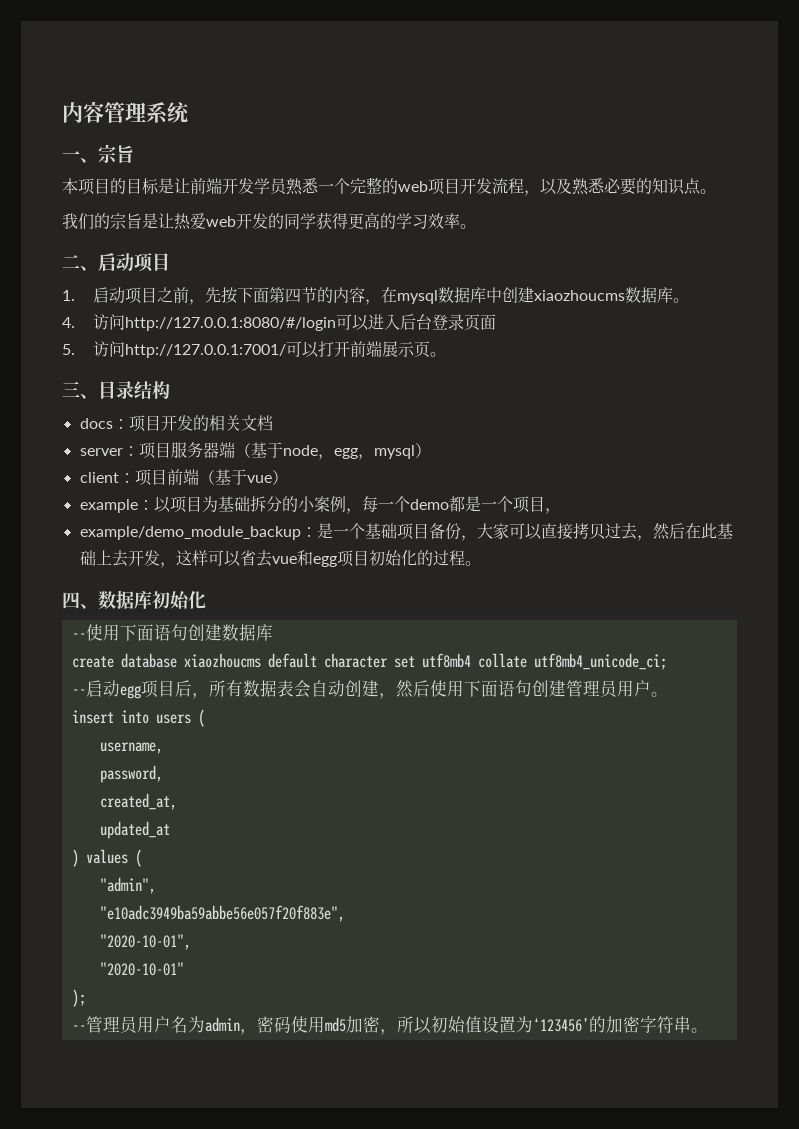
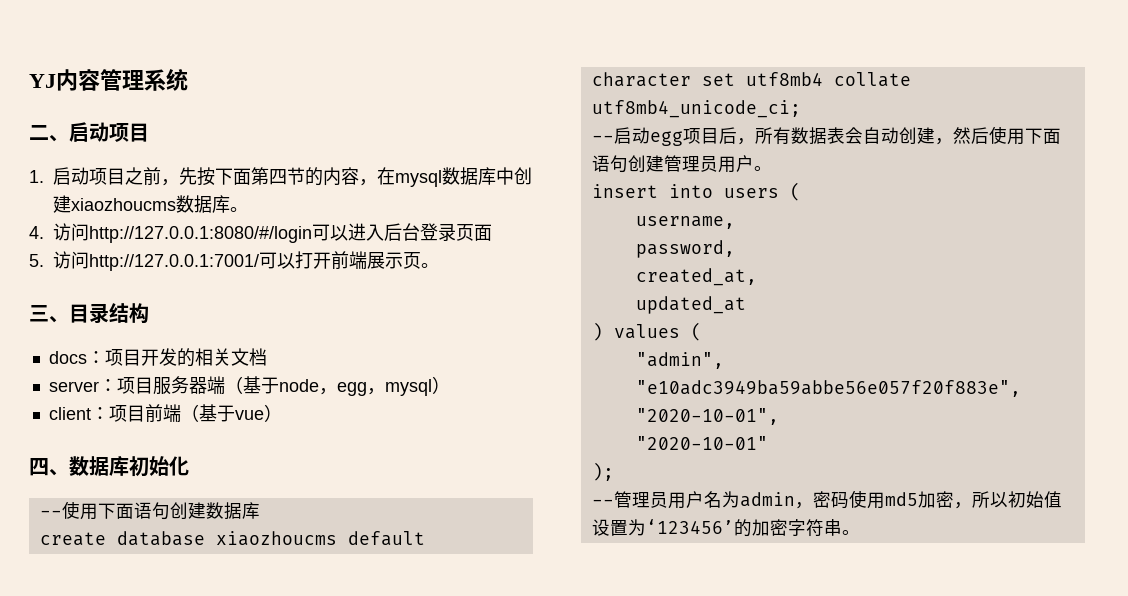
(62, 112) none -> [29,74,56,88] YJ
[62,144,134,164] [62,177,716,196] [62,212,476,230] // 一、宗旨 // 本项目的目标是让前端开发学员熟悉一个完整的web项目开发流程，以及熟悉必要的知识点。 // 我们的宗旨是让热爱web开发的同学获得更高的学习效率。 -> (188, 79) none
[79,496,561,514] [79,523,733,541] [79,550,481,568] // example：以项目为基础拆分的小案例，每一个demo都是一个项目， // example/demo_module_backup：是一个基础项目备份，大家可以直接拷贝过去，然后在此基础上去开发，这样可以省去vue和egg项目初始化的过程。 -> (282, 413) none

